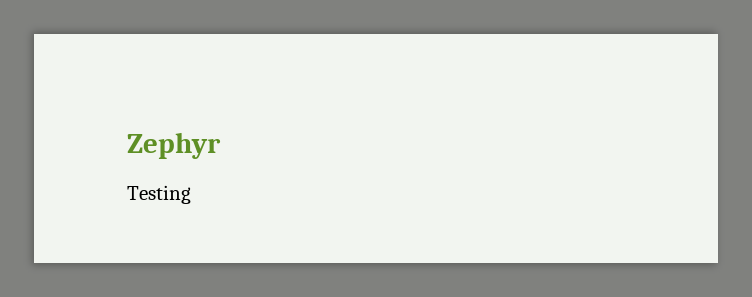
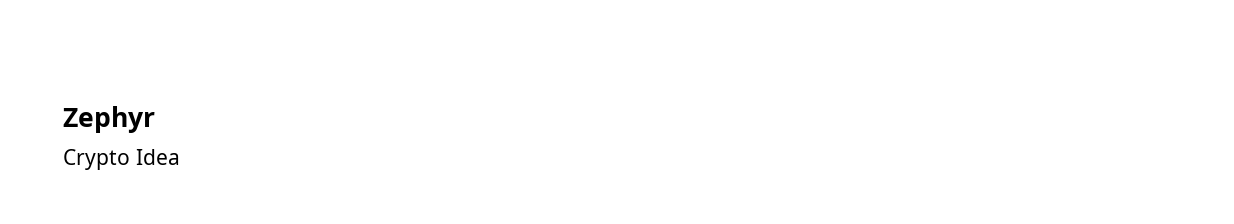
[127,185,191,204] Testing -> [63,149,180,170] Crypto Idea

